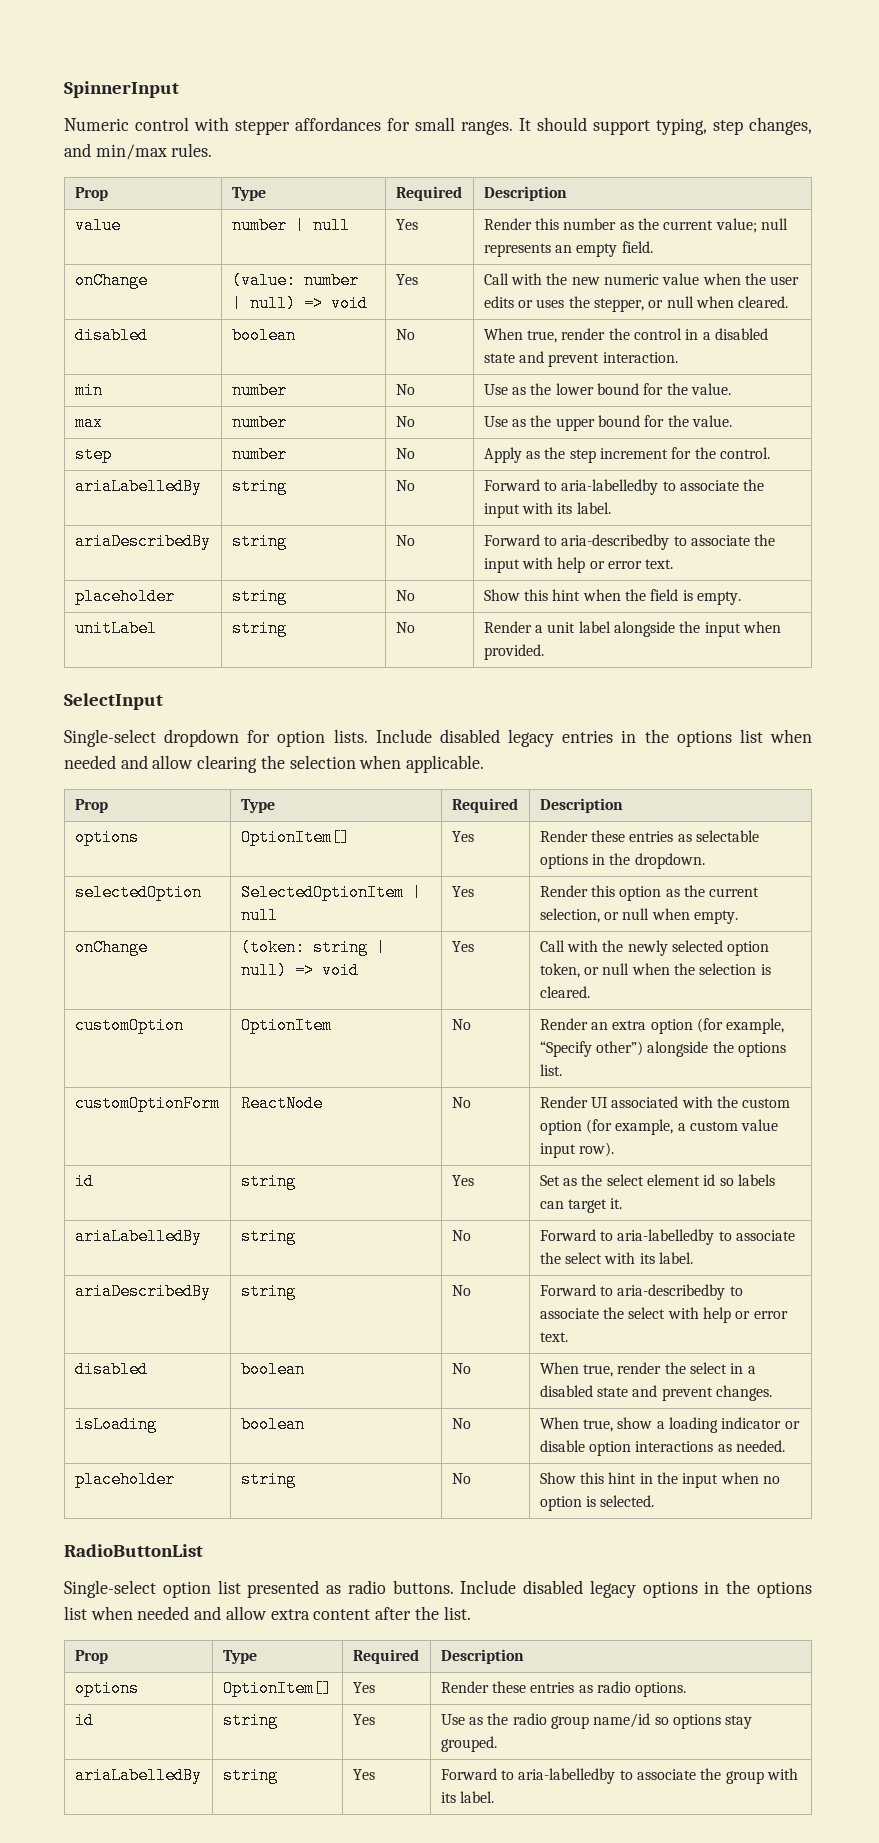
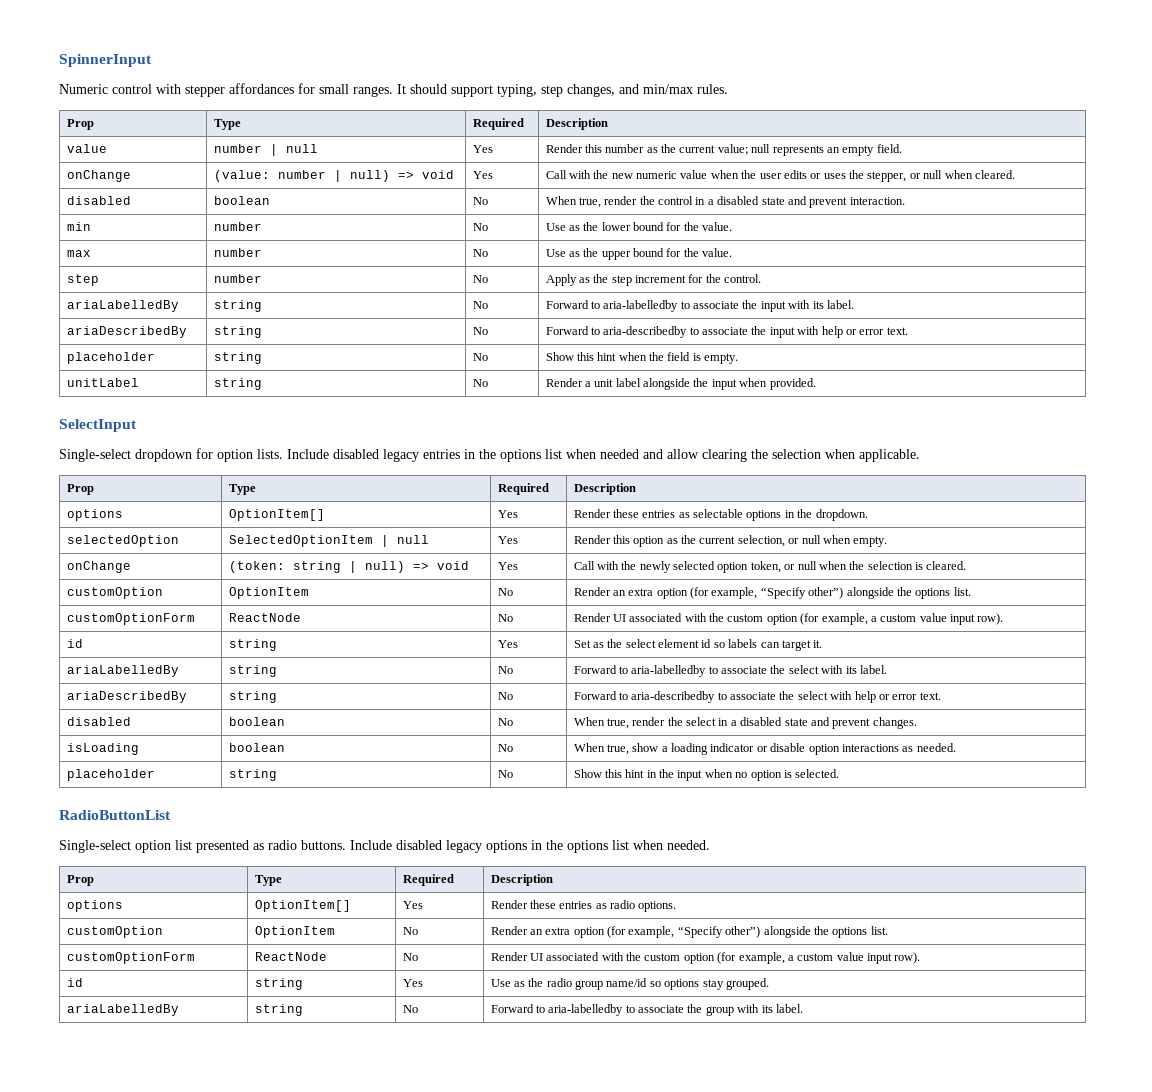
[137,1606,471,1620] needed and allow extra content after the list. -> [667,840,710,850] needed.
(687, 1689) none -> [66,926,163,938] [254,926,335,938] [402,927,418,935] [490,926,888,938] [66,952,195,964] [254,952,327,961] [402,953,418,961] [490,952,921,964] // customOption | OptionItem | No | Render an extra option (for example, “Specify other”) alongside the options list. // customOptionForm | ReactNode | No | Render UI associated with the custom option (for example, a custom value input row).
[352,1769,375,1780] Yes -> [402,1005,418,1013] No

